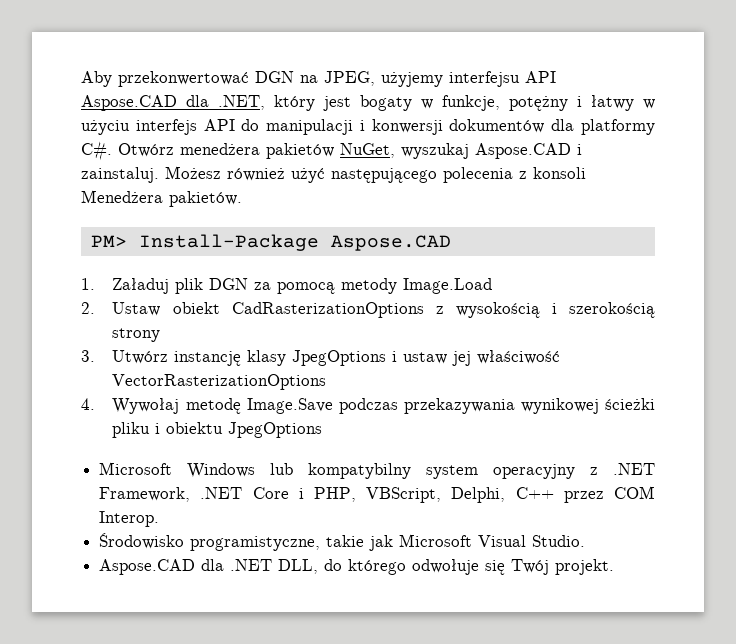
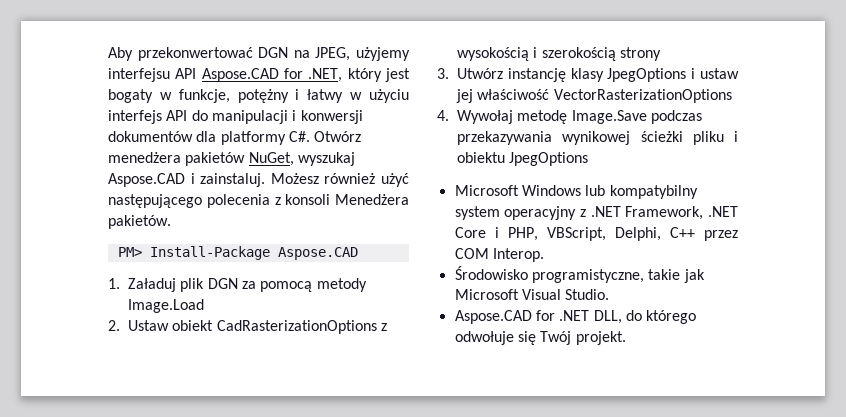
[186,95,209,107] dla -> [284,68,303,79] for
[201,559,225,571] dla -> [535,310,555,321] for

